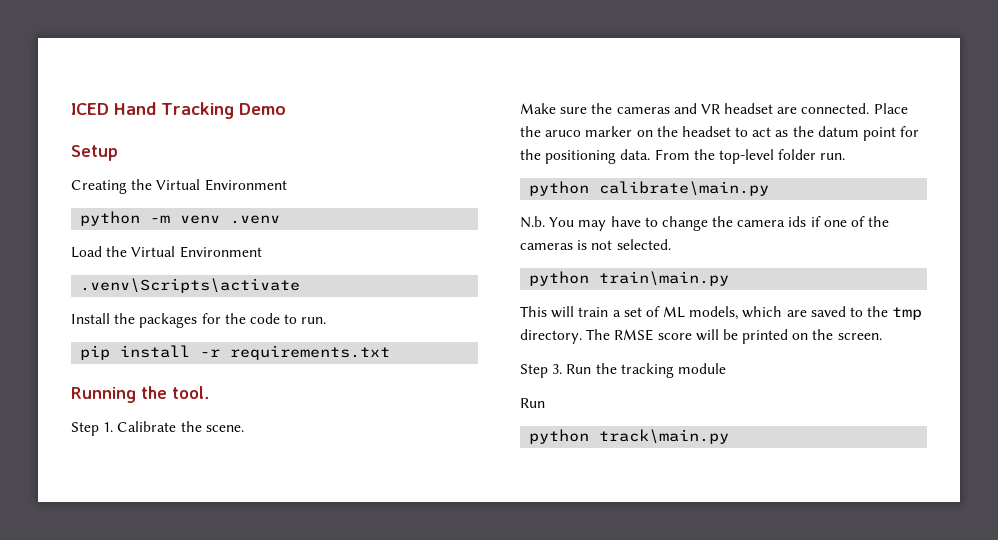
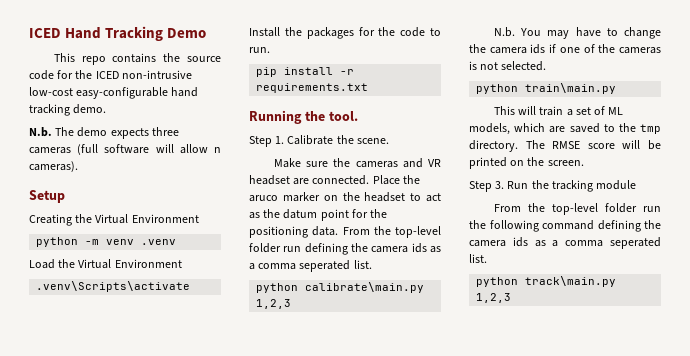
(286, 109) none -> [53,53,221,65] [29,70,192,80] [29,87,199,99] [29,104,107,116] [29,127,179,139] [29,144,221,155] [29,161,78,172] // This repo contains the source code for the ICED non-intrusive low-cost easy-configurable hand tracking demo. // N.b. The demo expects three cameras (full software will allow n cameras).
[820,153,846,160] run. -> [283,243,441,255] [249,260,372,272] run defining the camera ids as a comma seperated list.
(770, 188) none -> [256,299,292,309] 1,2,3
[520,398,545,408] Run -> [493,203,661,215] [469,220,661,232] [469,237,661,249] [469,254,487,263] From the top-level folder run the following command defining the camera ids as a comma seperated list.
(730, 436) none -> [476,293,512,303] 1,2,3

